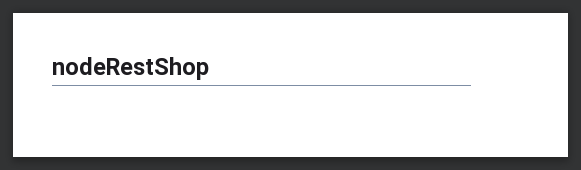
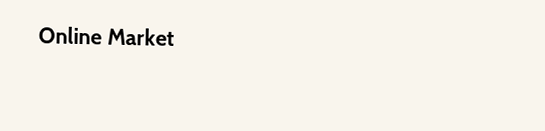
[52,57,209,80] nodeRestShop -> [38,26,175,46] Online Market

